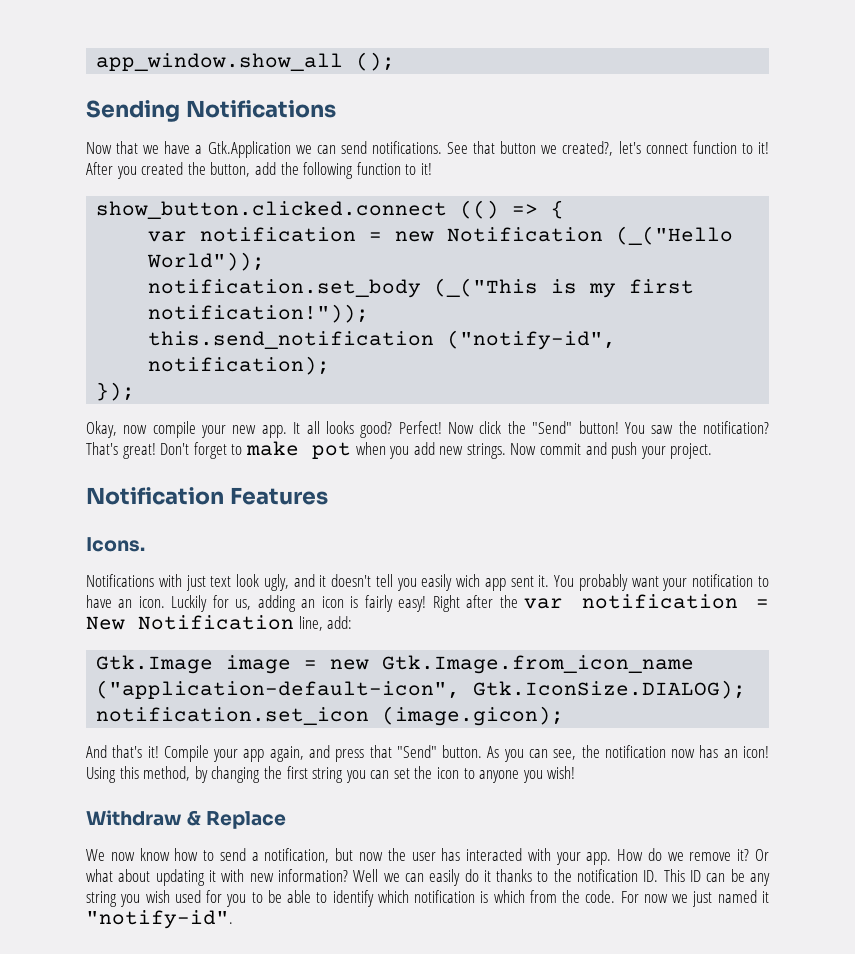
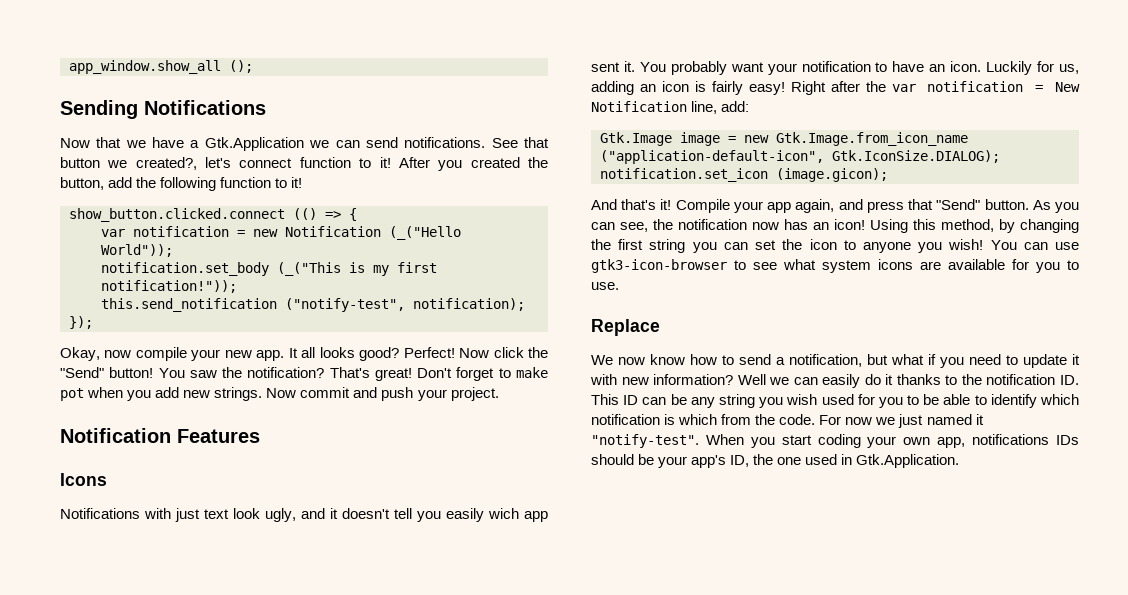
[447,330,617,350] ("notify-id", -> [285,298,405,312] ("notify-test",
[86,537,145,552] Icons. -> [60,473,107,486] Icons
[86,810,202,826] // Withdraw & -> [990,240,1079,250] [591,259,1079,273] [591,282,619,290] You can use gtk3-icon-browser to see what system icons are available for you to use. //
[358,848,769,865] [86,869,205,886] now the user has interacted with your app. How do we remove it? Or what about updating -> [891,354,1067,368] what if you need to update
[86,910,233,929] "notify-id". -> [591,434,1079,448] [591,454,960,468] "notify-test". When you start coding your own app, notifications IDs should be your app's ID, the one used in Gtk.Application.

